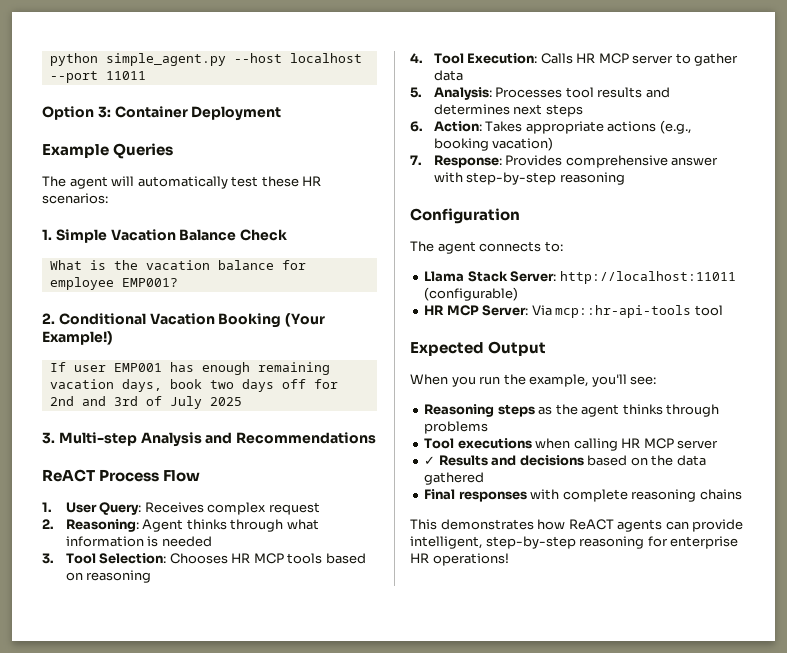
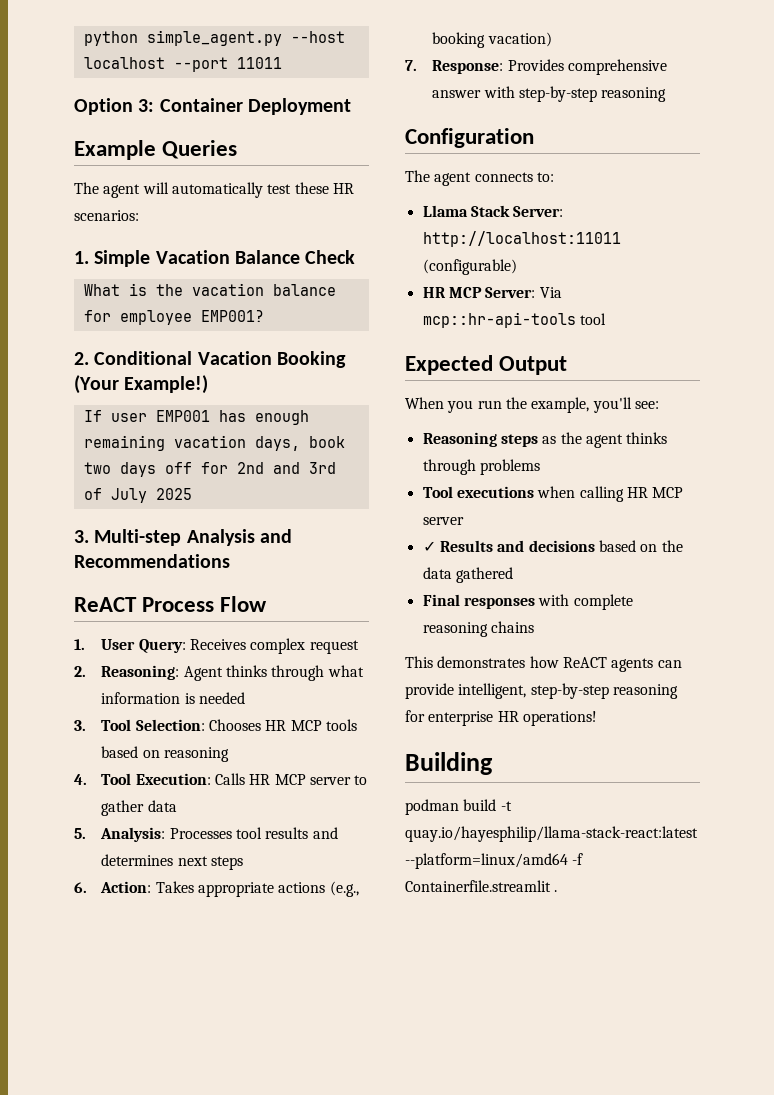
(509, 559) none -> [405,752,493,775] [405,799,512,815] [405,826,698,842] [405,853,584,869] [405,880,558,892] // Building // podman build -t quay.io/hayesphilip/llama-stack-react:latest --platform=linux/amd64 -f Containerfile.streamlit .

